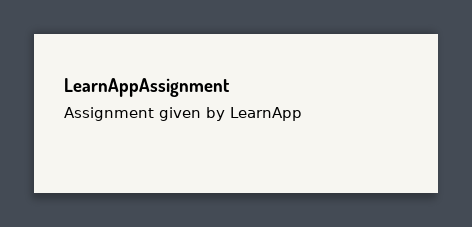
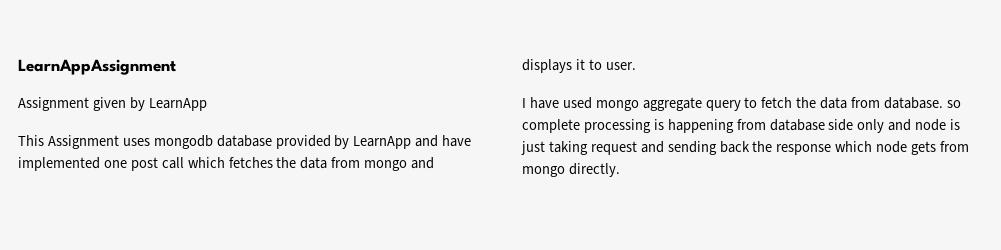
(302, 114) none -> [18,135,472,149] [18,157,435,171] [522,59,636,73] [522,97,961,111] [522,119,961,133] [521,141,970,155] [522,163,620,177] // This Assignment uses mongodb database provided by LearnApp and have implemented one post call which fetches the data from mongo and displays it to user. // I have used mongo aggregate query to fetch the data from database. so complete processing is happening from database side only and node is just taking request and sending back the response which node gets from mongo directly.

